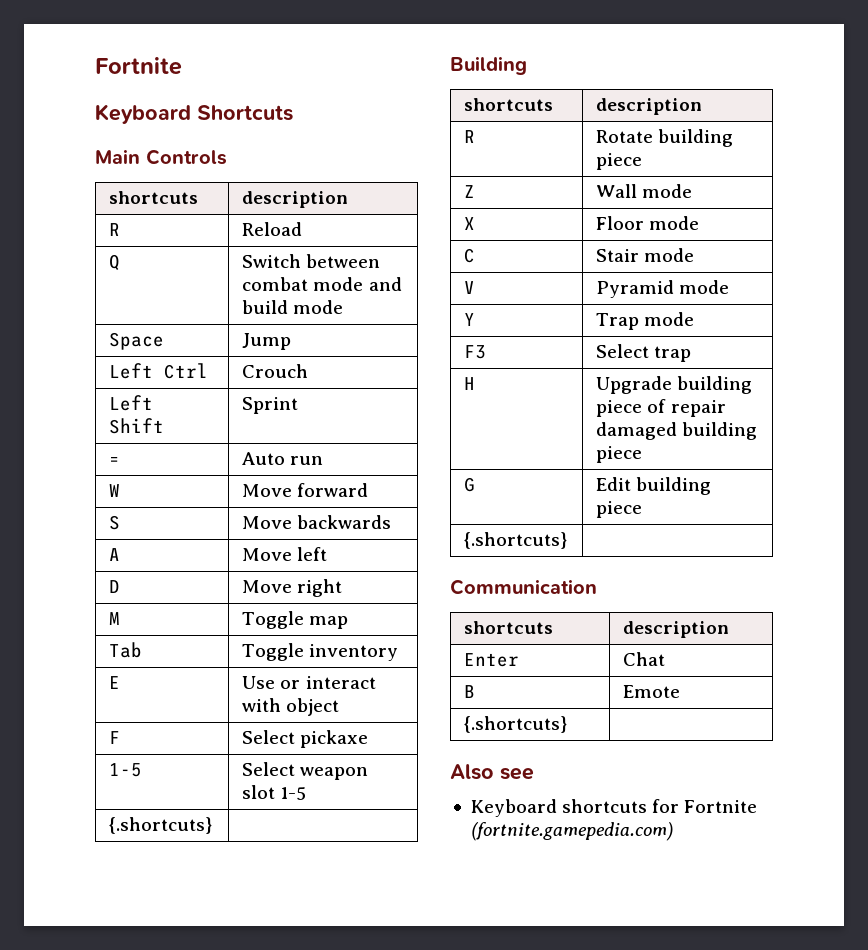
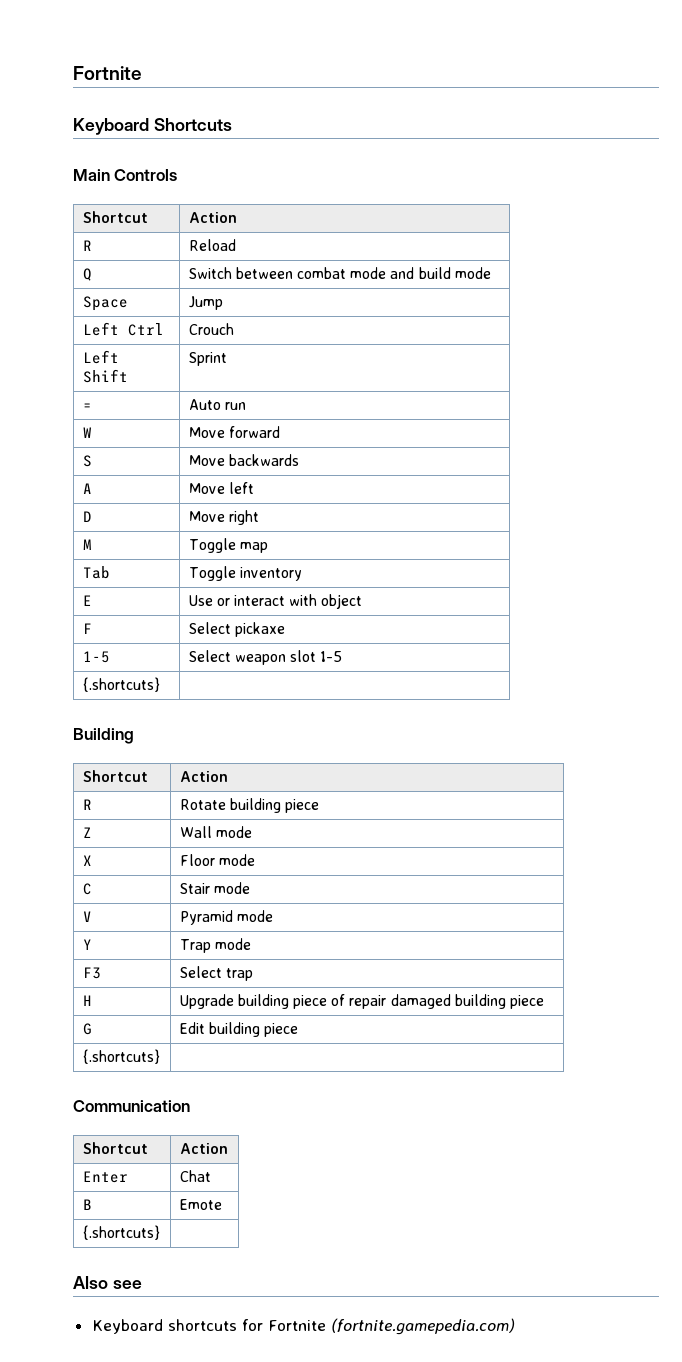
[109,191,199,204] [242,191,349,208] shortcuts | description -> [82,211,148,223] [188,212,237,223] Shortcut | Action
[464,98,554,111] [596,98,703,115] shortcuts | description -> [82,770,148,782] [179,771,228,782] Shortcut | Action
[464,621,554,634] [623,621,730,638] shortcuts | description -> [82,1142,148,1154] [179,1143,228,1154] Shortcut | Action

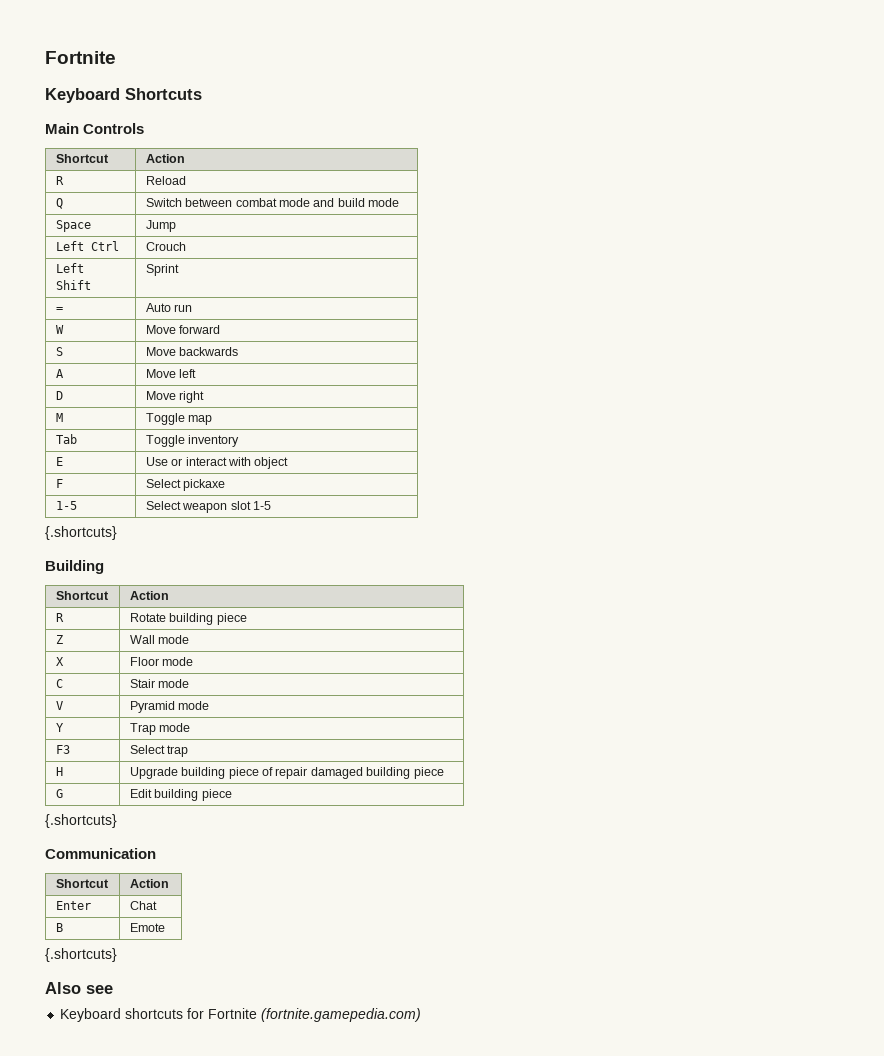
[82,677,160,692] // {.shortcuts} | -> [45,526,117,540] // {.shortcuts}
[82,1049,160,1064] // {.shortcuts} | -> [45,814,117,828] // {.shortcuts}
[82,1225,160,1240] // {.shortcuts} | -> [45,948,117,962] // {.shortcuts}

